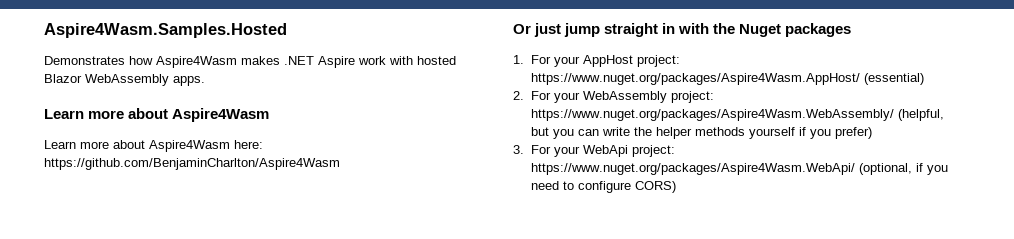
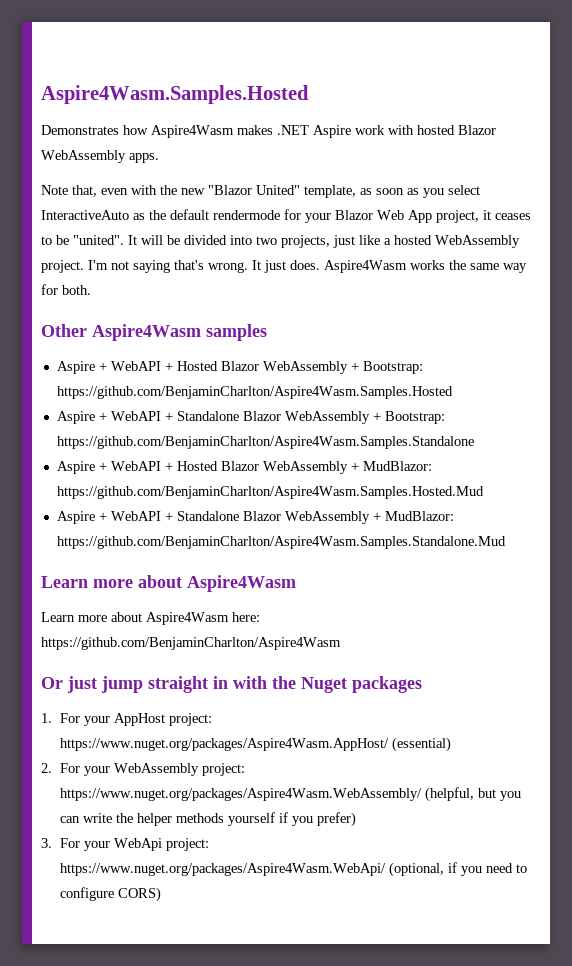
(205, 81) none -> [41,185,480,198] [41,209,531,223] [41,235,520,248] [41,260,527,273] [41,284,91,295] [41,324,267,341] [56,361,423,374] [56,386,453,399] [56,411,445,424] [56,436,474,449] [56,461,432,474] [56,486,484,499] [56,511,454,524] [56,536,506,549] // Note that, even with the new "Blazor United" template, as soon as you select InteractiveAuto as the default rendermode for your Blazor Web App project, it ceases to be "united". It will be divided into two projects, just like a hosted WebAssembly project. I'm not saying that's wrong. It just does. Aspire4Wasm works the same way for both. // Other Aspire4Wasm samples // Aspire + WebAPI + Hosted Blazor WebAssembly + Bootstrap: https://github.com/BenjaminCharlton/Aspire4Wasm.Samples.Hosted // Aspire + WebAPI + Standalone Blazor WebAssembly + Bootstrap: https://github.com/BenjaminCharlton/Aspire4Wasm.Samples.Standalone // Aspire + WebAPI + Hosted Blazor WebAssembly + MudBlazor: https://github.com/BenjaminCharlton/Aspire4Wasm.Samples.Hosted.Mud // Aspire + WebAPI + Standalone Blazor WebAssembly + MudBlazor: https://github.com/BenjaminCharlton/Aspire4Wasm.Samples.Standalone.Mud

